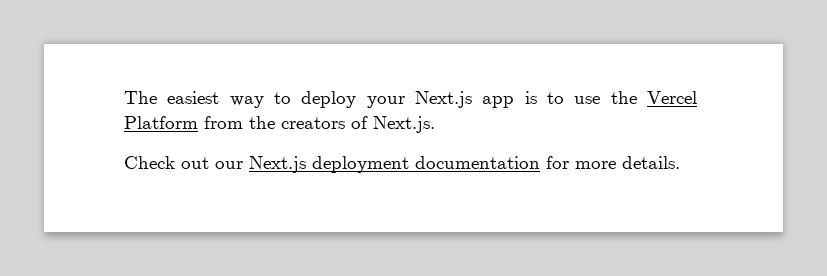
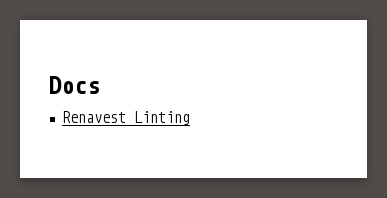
[124,91,697,108] [124,116,435,133] [124,156,680,173] The easiest way to deploy your Next.js app is to use the Vercel Platform from the creators of Next.js. // Check out our Next.js deployment documentation for more details. -> [48,76,100,94] [61,111,190,125] Docs // Renavest Linting

